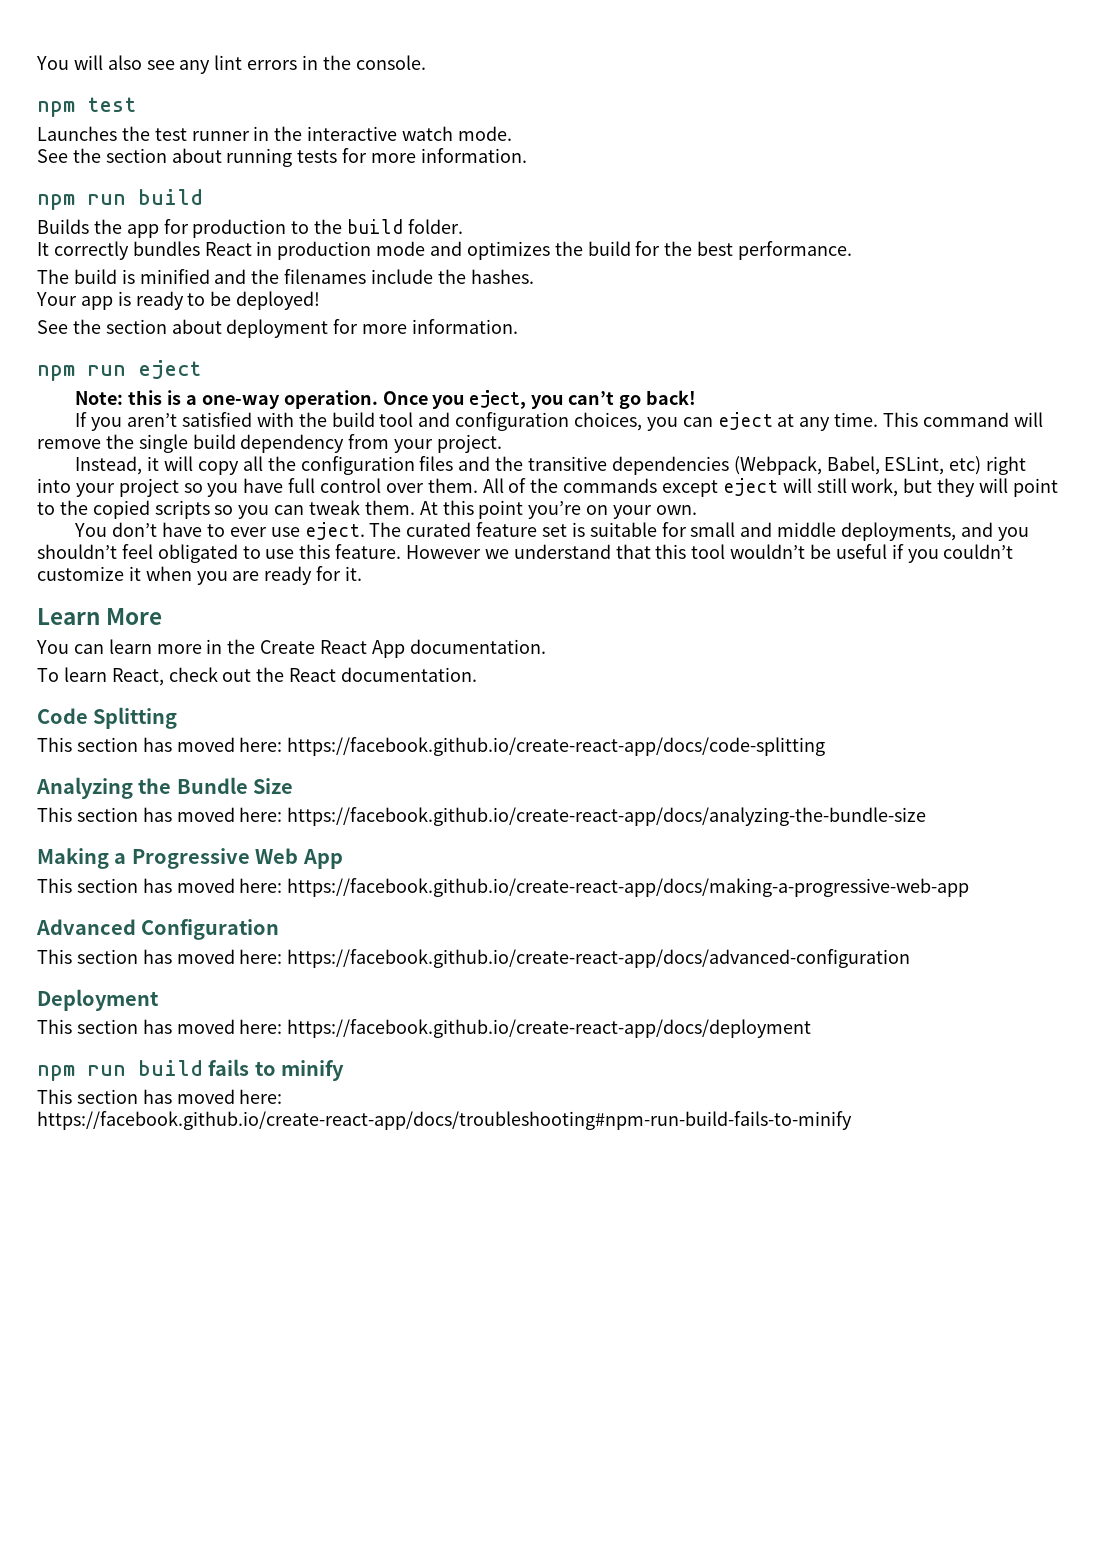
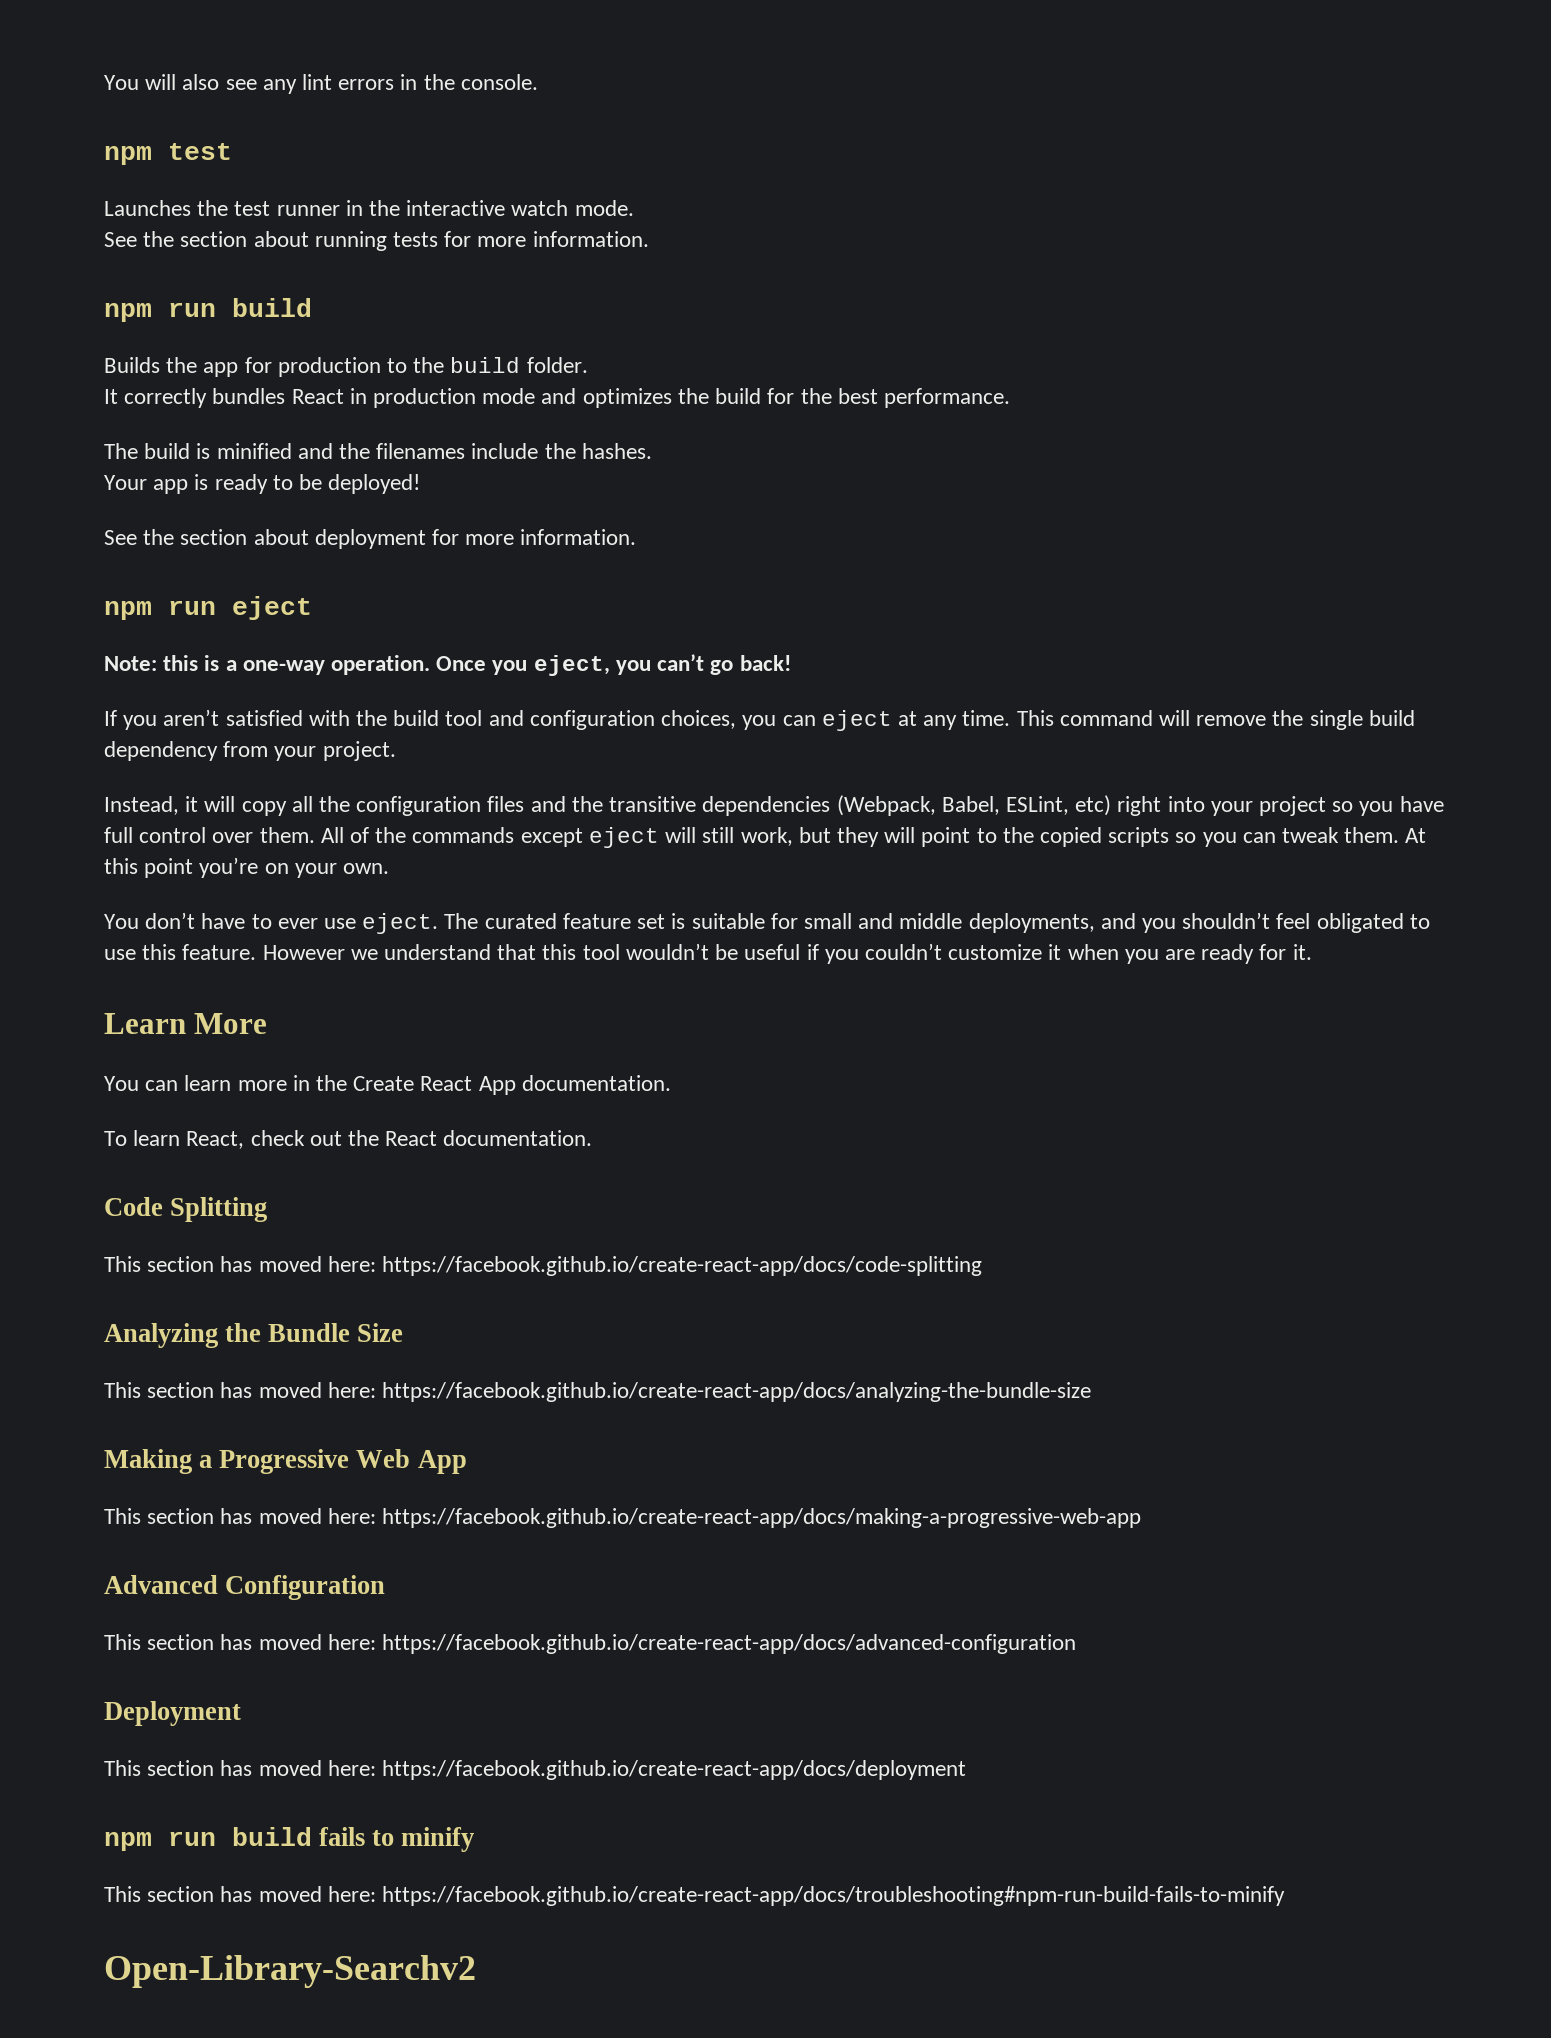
(852, 1120) none -> [104,1955,476,1988] // Open-Library-Searchv2

